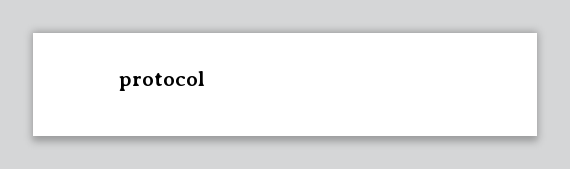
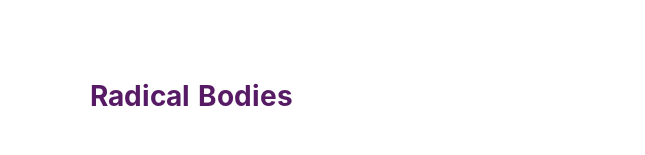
[119,71,205,91] protocol -> [90,83,293,106] Radical Bodies

